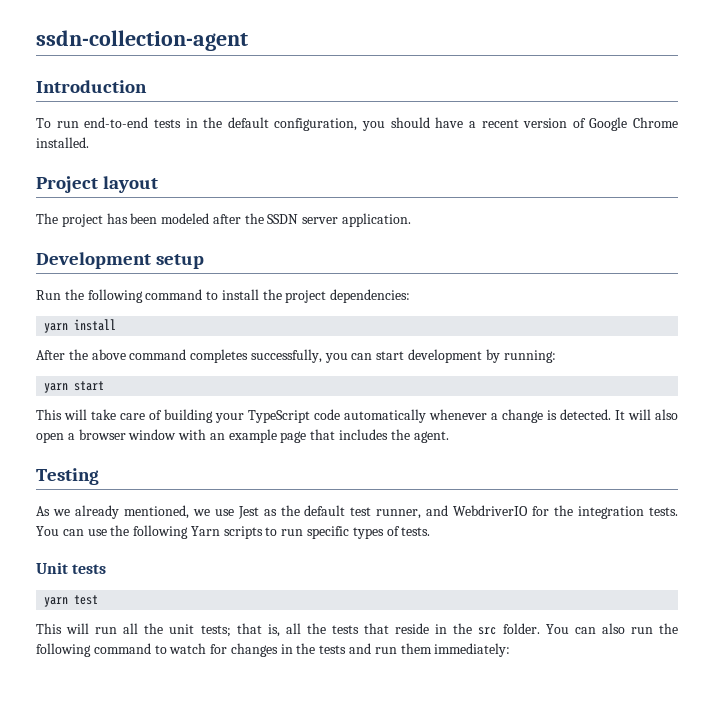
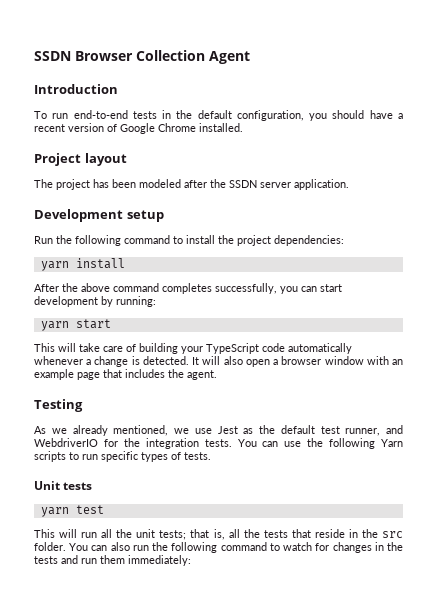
[36,30,248,51] ssdn-collection-agent -> [34,50,250,64] SSDN Browser Collection Agent

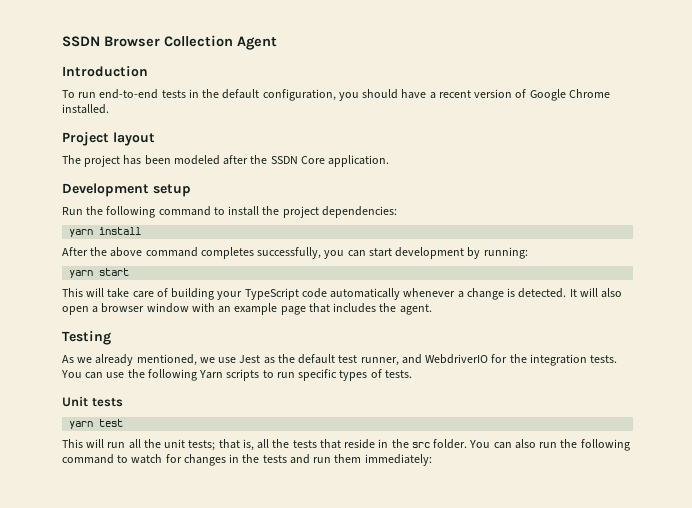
[260,182,291,188] server -> [300,156,325,164] Core

